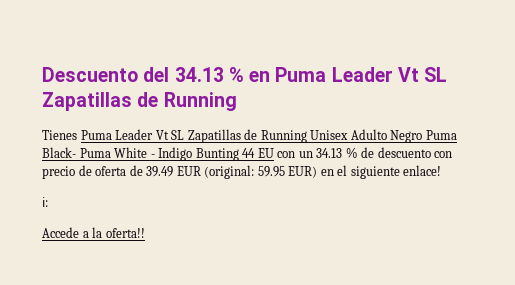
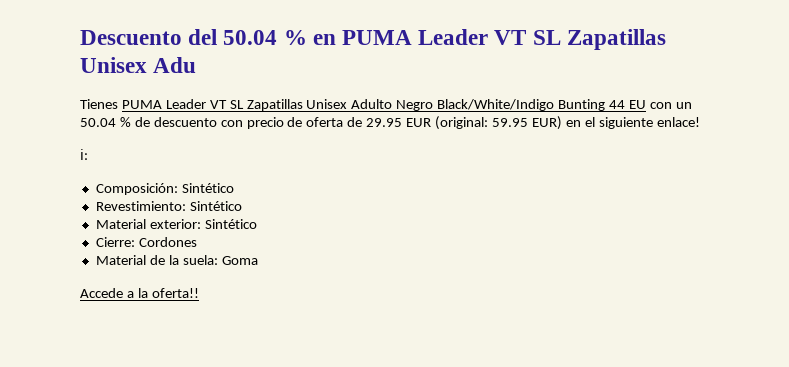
[174,67,224,82] 34.13 -> [223,30,278,45] 50.04
[275,67,448,82] [42,92,237,111] [42,129,457,143] [42,147,193,161] Puma Leader Vt SL Zapatillas de Running // Tienes Puma Leader Vt SL Zapatillas de Running Unisex Adulto Negro Puma Black- Puma White - Indigo -> [342,29,666,50] [80,57,197,73] [80,99,555,111] PUMA Leader VT SL Zapatillas Unisex Adu // Tienes PUMA Leader VT SL Zapatillas Unisex Adulto Negro Black/White/Indigo
[316,148,343,158] 34.13 -> [80,118,116,127] 50.04
[146,166,174,177] 39.49 -> [366,118,403,127] 29.95
(48, 202) none -> [95,183,234,195] [95,201,242,211] [95,219,257,229] [95,237,197,247] [95,255,258,265] // Composición: Sintético // Revestimiento: Sintético // Material exterior: Sintético // Cierre: Cordones // Material de la suela: Goma

